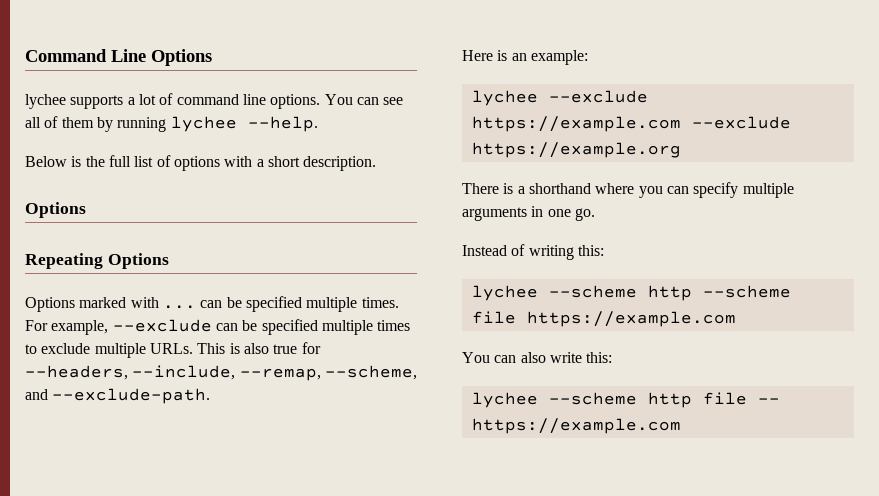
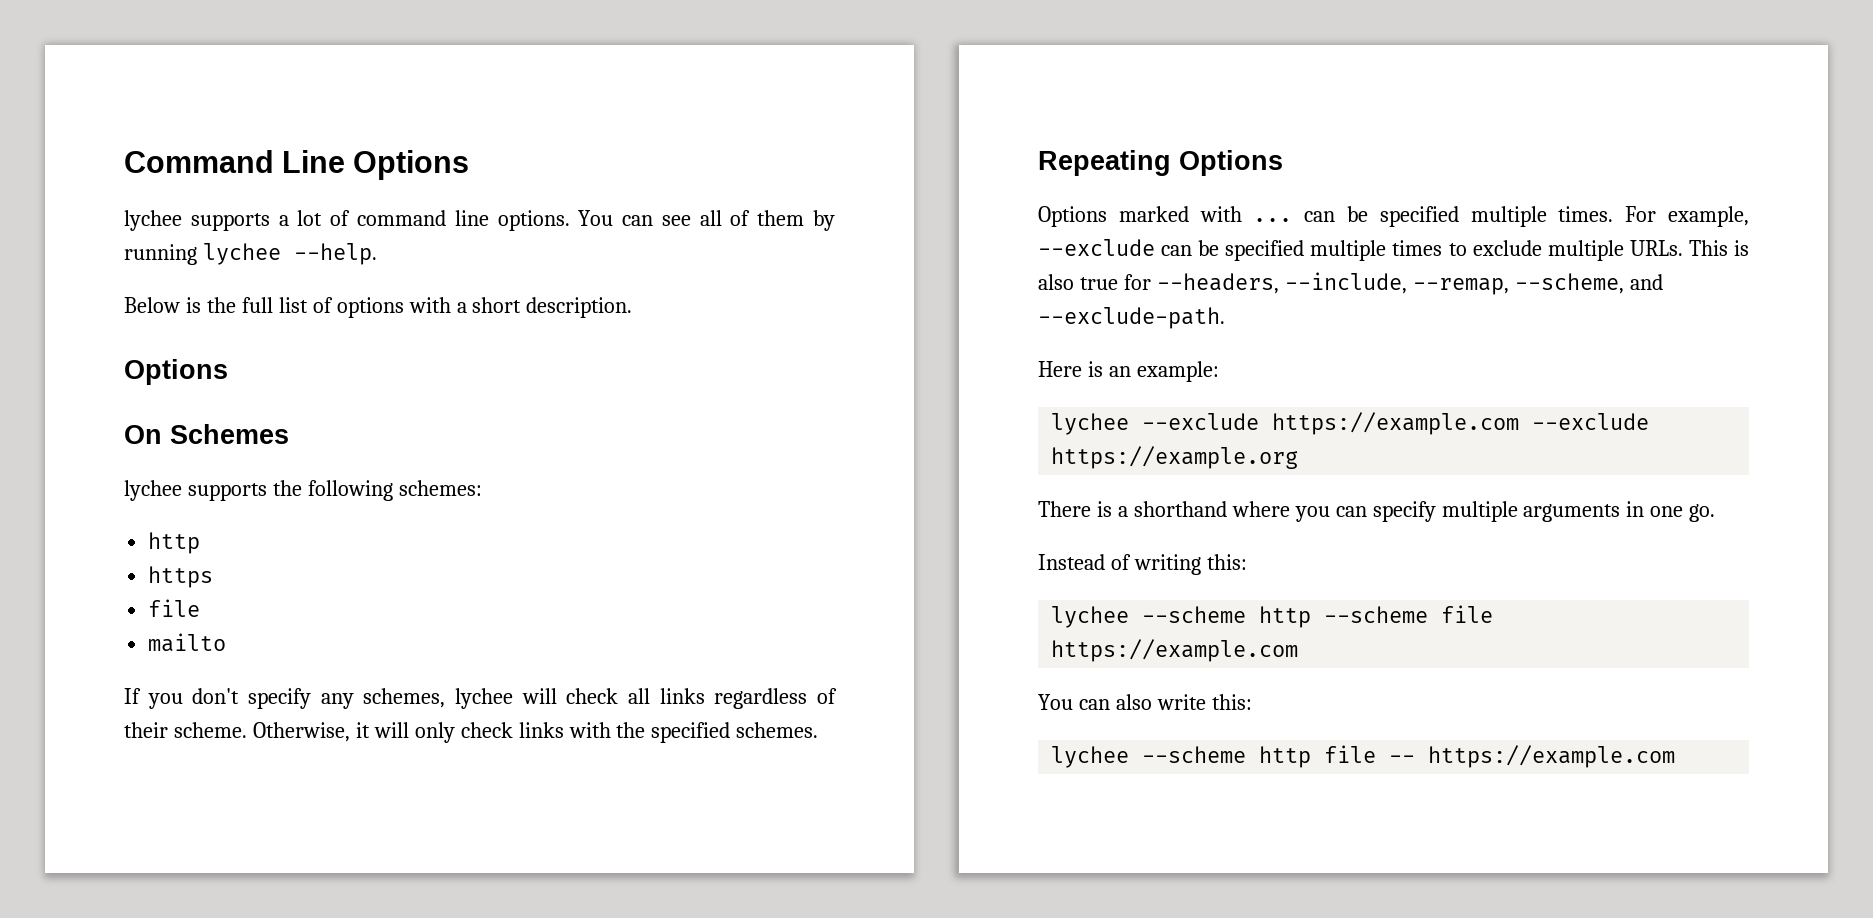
(86, 210) none -> [124,424,289,444] [124,480,482,501] [148,532,201,554] [148,566,214,588] [148,599,201,617] [148,633,227,652] [124,688,837,709] [124,722,819,743] // On Schemes // lychee supports the following schemes: // http // https // file // mailto // If you don't specify any schemes, lychee will check all links regardless of their scheme. Otherwise, it will only check links with the specified schemes.

